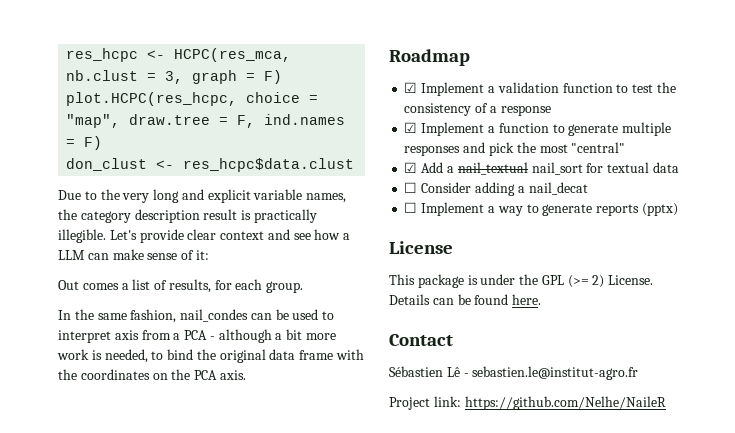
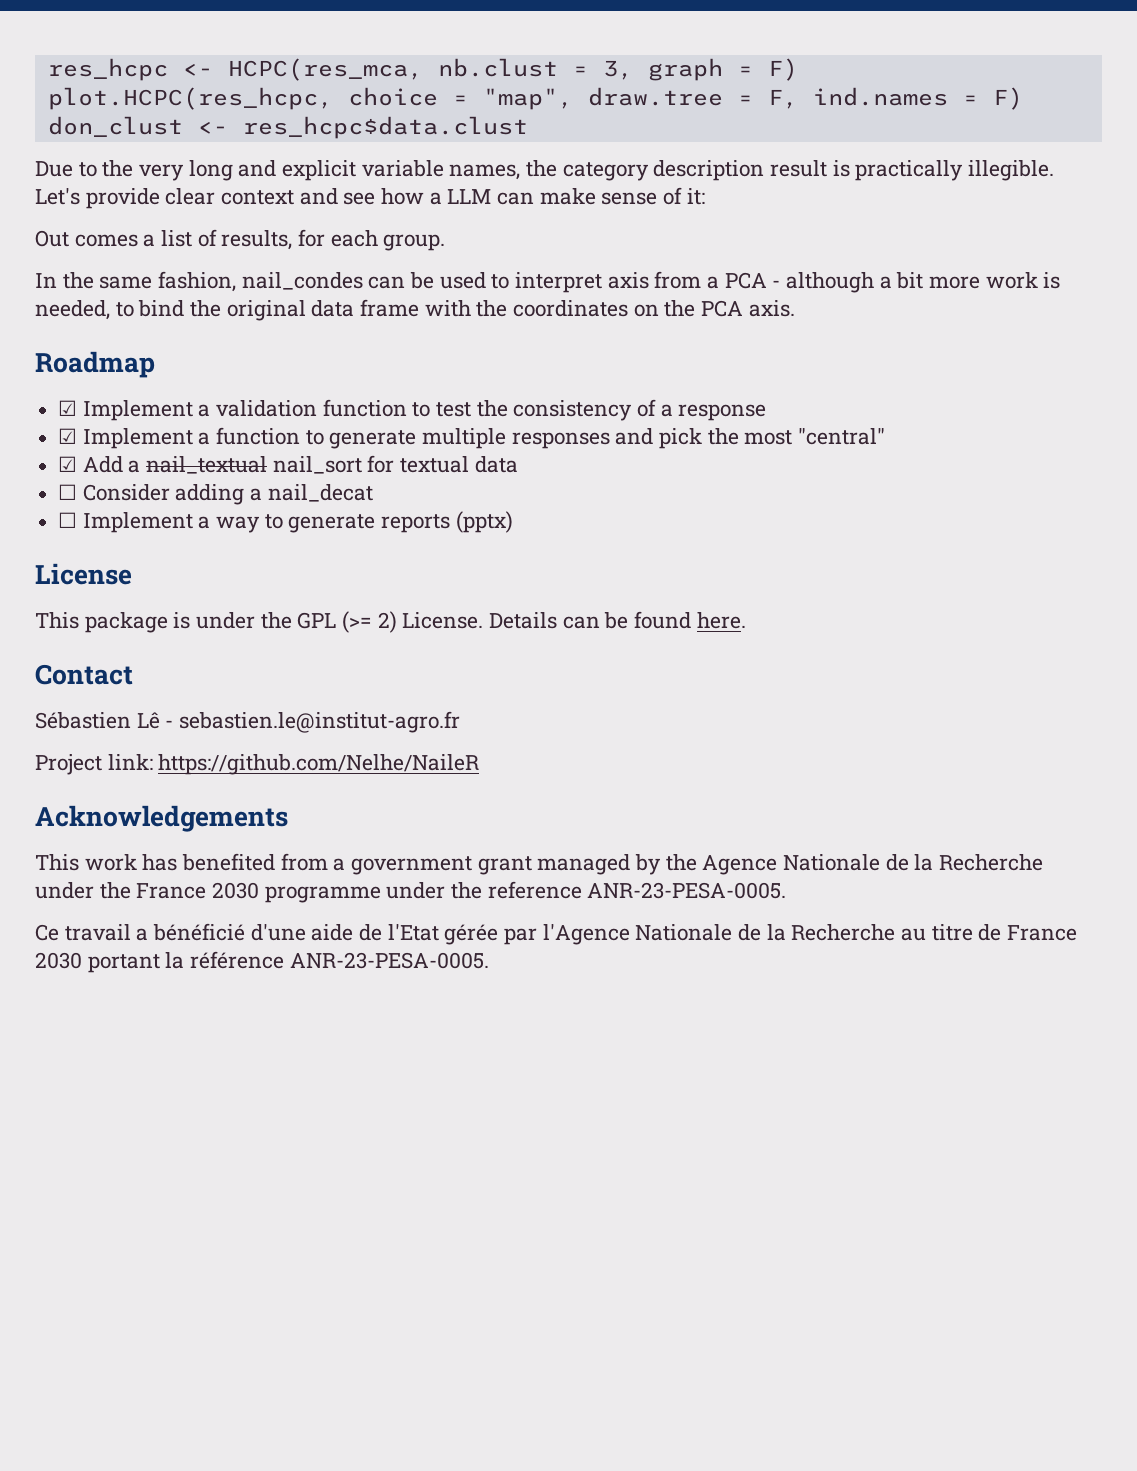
(666, 403) none -> [35,805,288,832] [35,853,1044,875] [35,881,787,903] [35,923,1078,945] [35,951,489,973] // Acknowledgements // This work has benefited from a government grant managed by the Agence Nationale de la Recherche under the France 2030 programme under the reference ANR-23-PESA-0005. // Ce travail a bénéficié d'une aide de l'Etat gérée par l'Agence Nationale de la Recherche au titre de France 2030 portant la référence ANR-23-PESA-0005.

